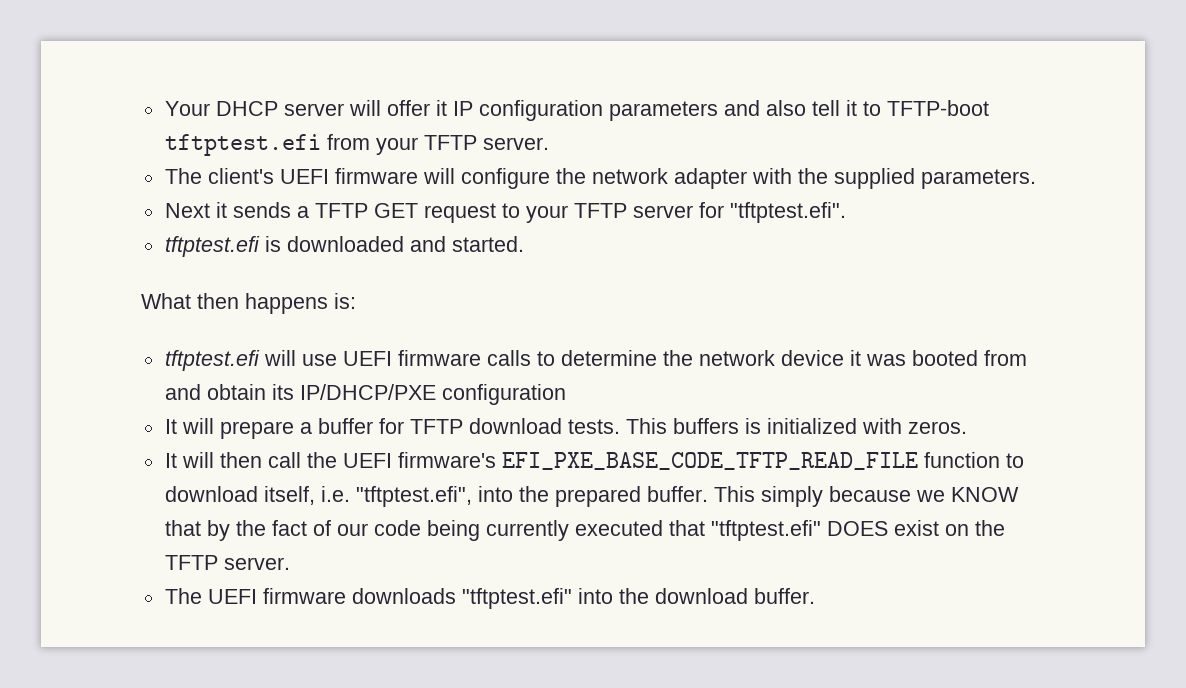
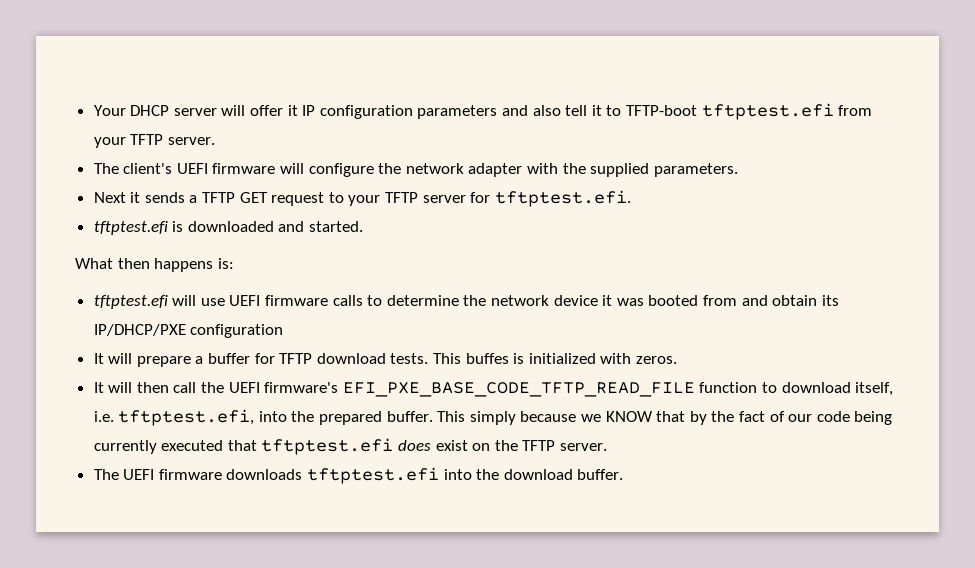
[729,202,846,223] "tftptest.efi". -> [494,190,631,207] tftptest.efi.
[672,418,739,434] buffers -> [465,353,509,364] buffes
[355,486,472,507] "tftptest.efi", -> [118,409,255,426] tftptest.efi,
[710,520,888,541] "tftptest.efi" DOES -> [261,438,432,455] tftptest.efi does
[461,588,572,609] "tftptest.efi" -> [307,467,440,484] tftptest.efi

